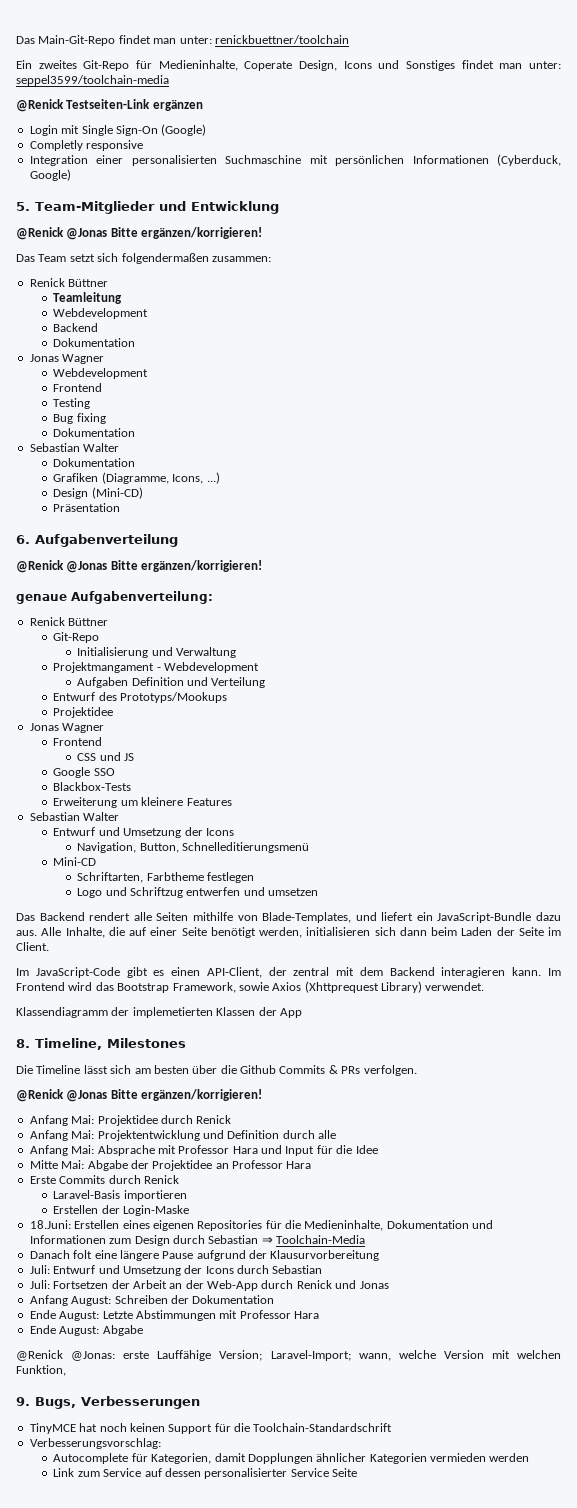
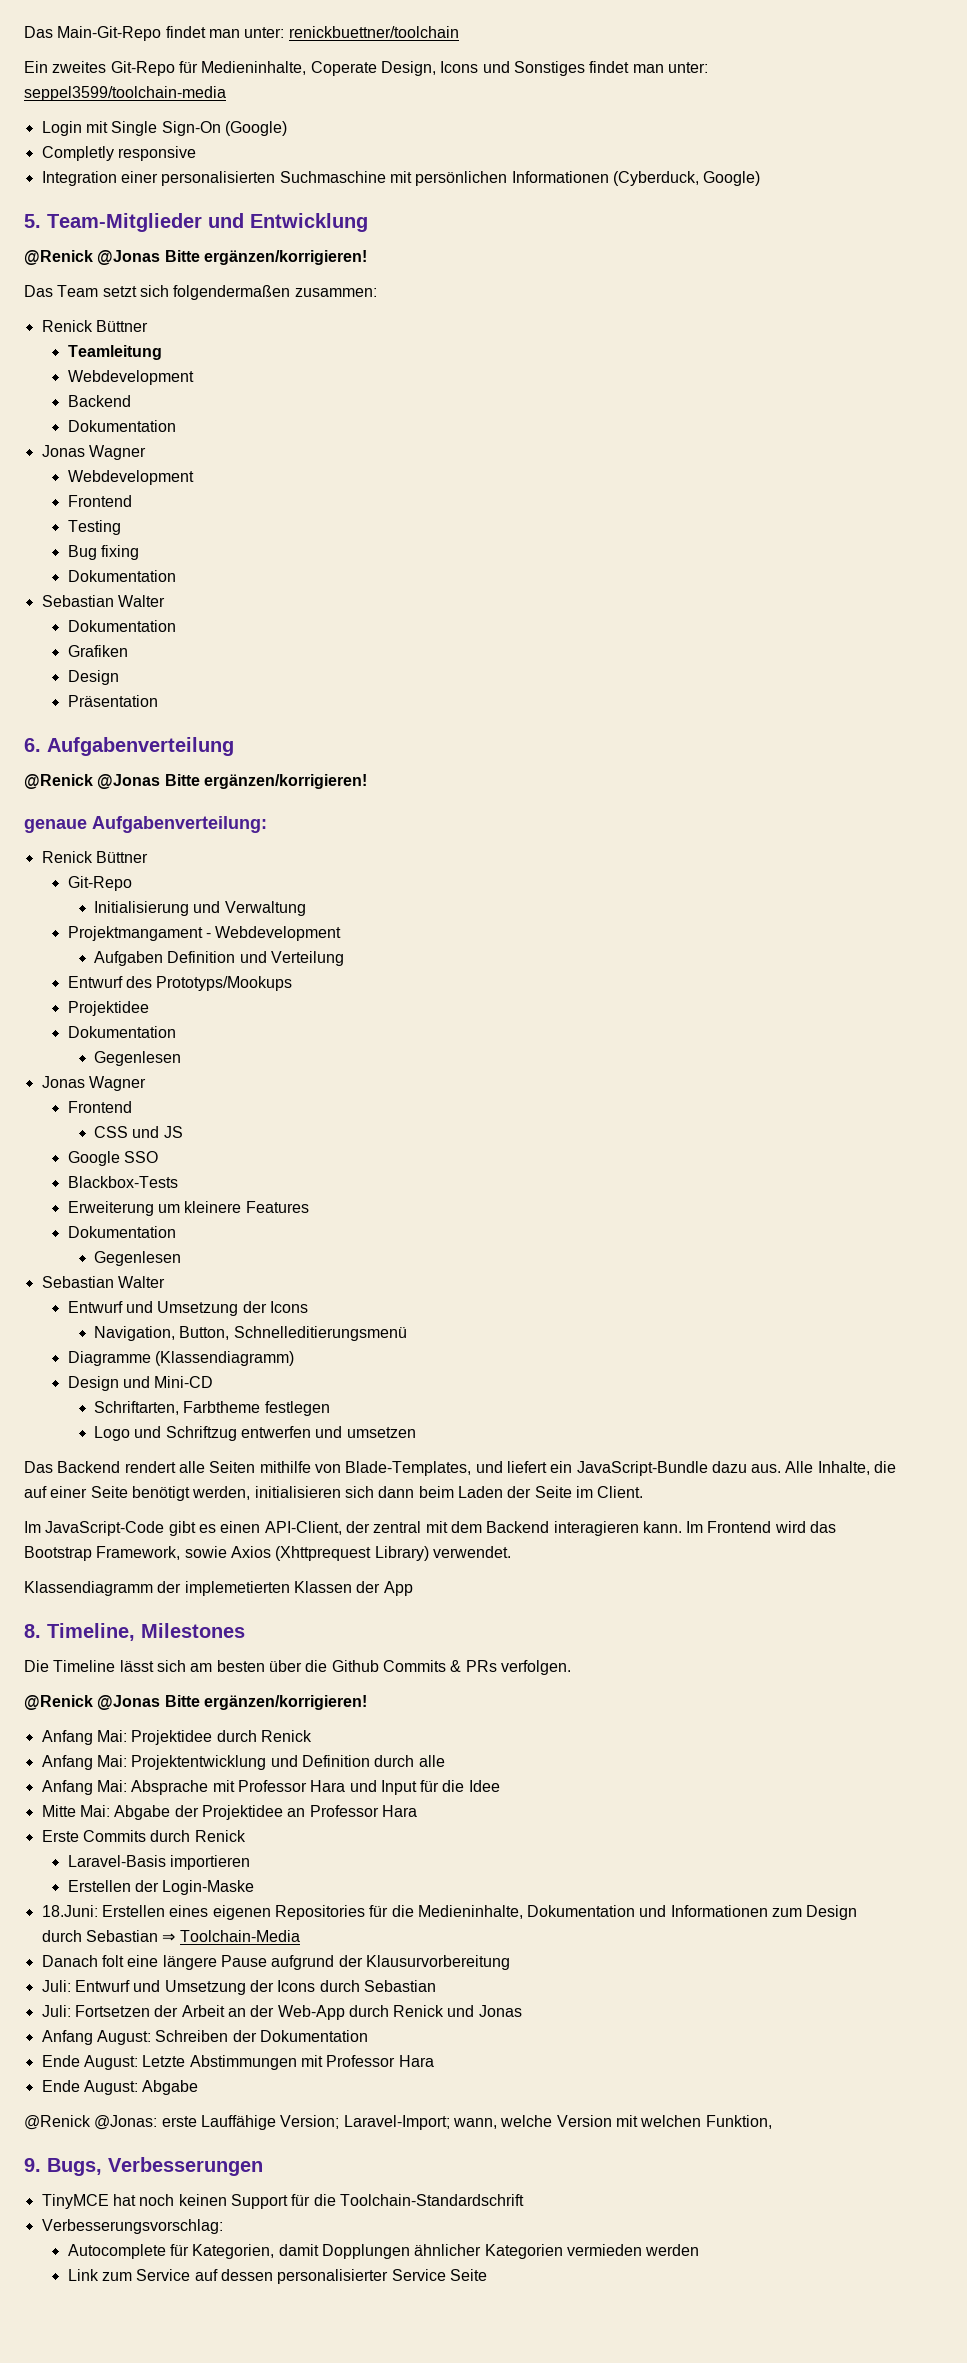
[16,99,203,112] // @Renick Testseiten-Link ergänzen -> (226, 93) none
[101,472,220,484] [53,487,143,499] (Diagramme, Icons, ...) // Design (Mini-CD) -> [67,670,119,685] // Design
(114, 712) none -> [67,1026,176,1038] [93,1051,181,1066] // Dokumentation // Gegenlesen
(232, 802) none -> [67,1226,176,1238] [93,1251,181,1266] // Dokumentation // Gegenlesen
(309, 847) none -> [67,1351,295,1366] [67,1376,151,1391] Diagramme (Klassendiagramm) // Design und

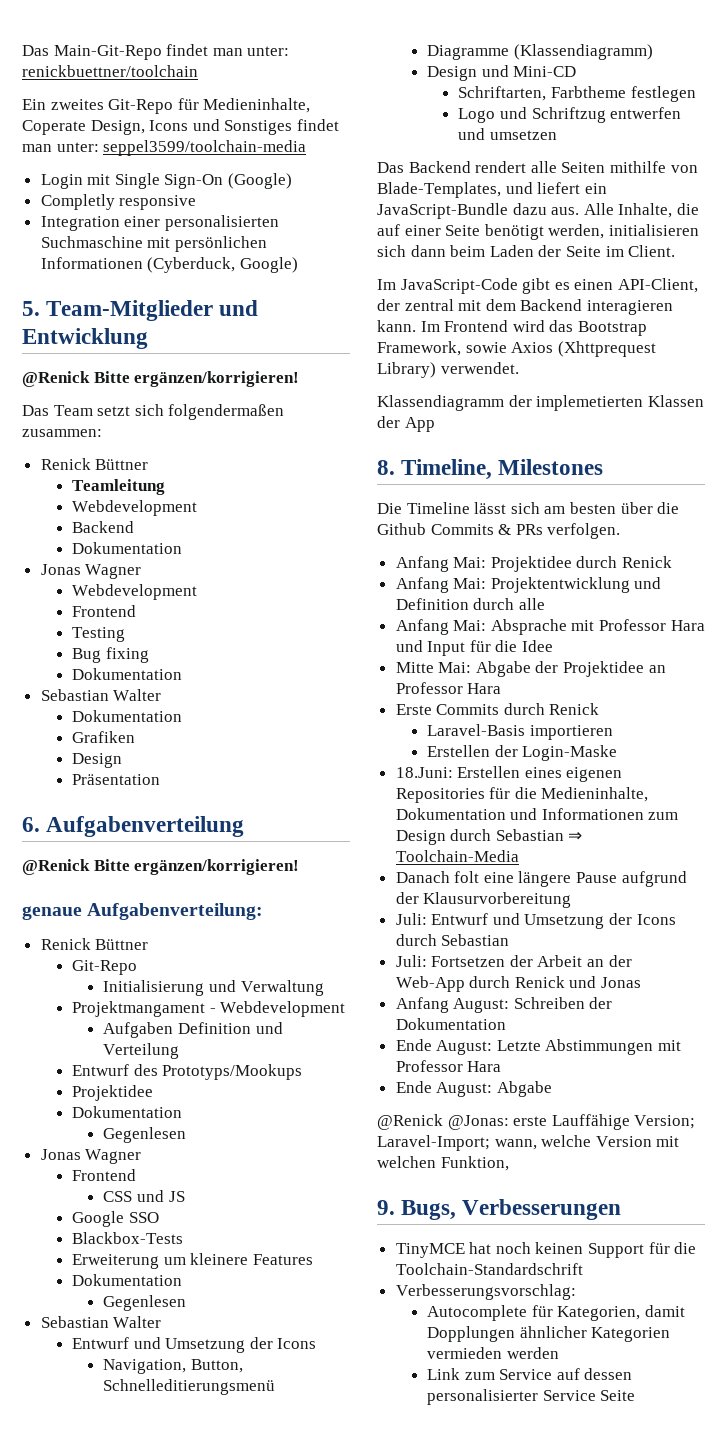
[97,250,161,265] @Jonas -> (90, 379) none
[97,774,161,789] @Jonas -> (90, 867) none
[24,1695,367,1710] // @Renick @Jonas Bitte ergänzen/korrigieren! -> (621, 531) none

